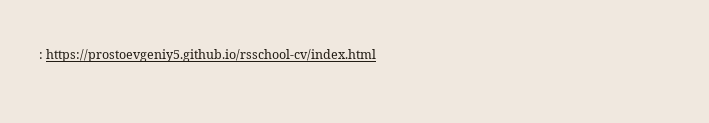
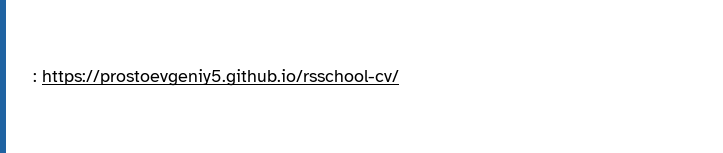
[46,49,377,62] https://prostoevgeniy5.github.io/rsschool-cv/index.html -> [42,69,399,86] https://prostoevgeniy5.github.io/rsschool-cv/

